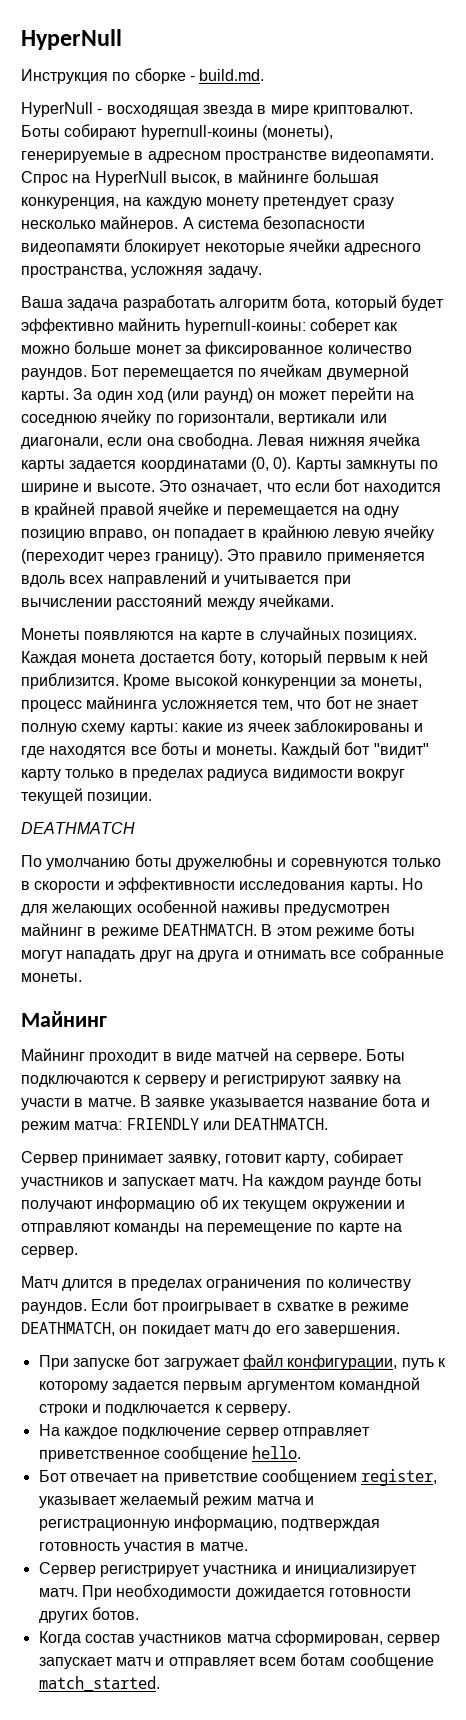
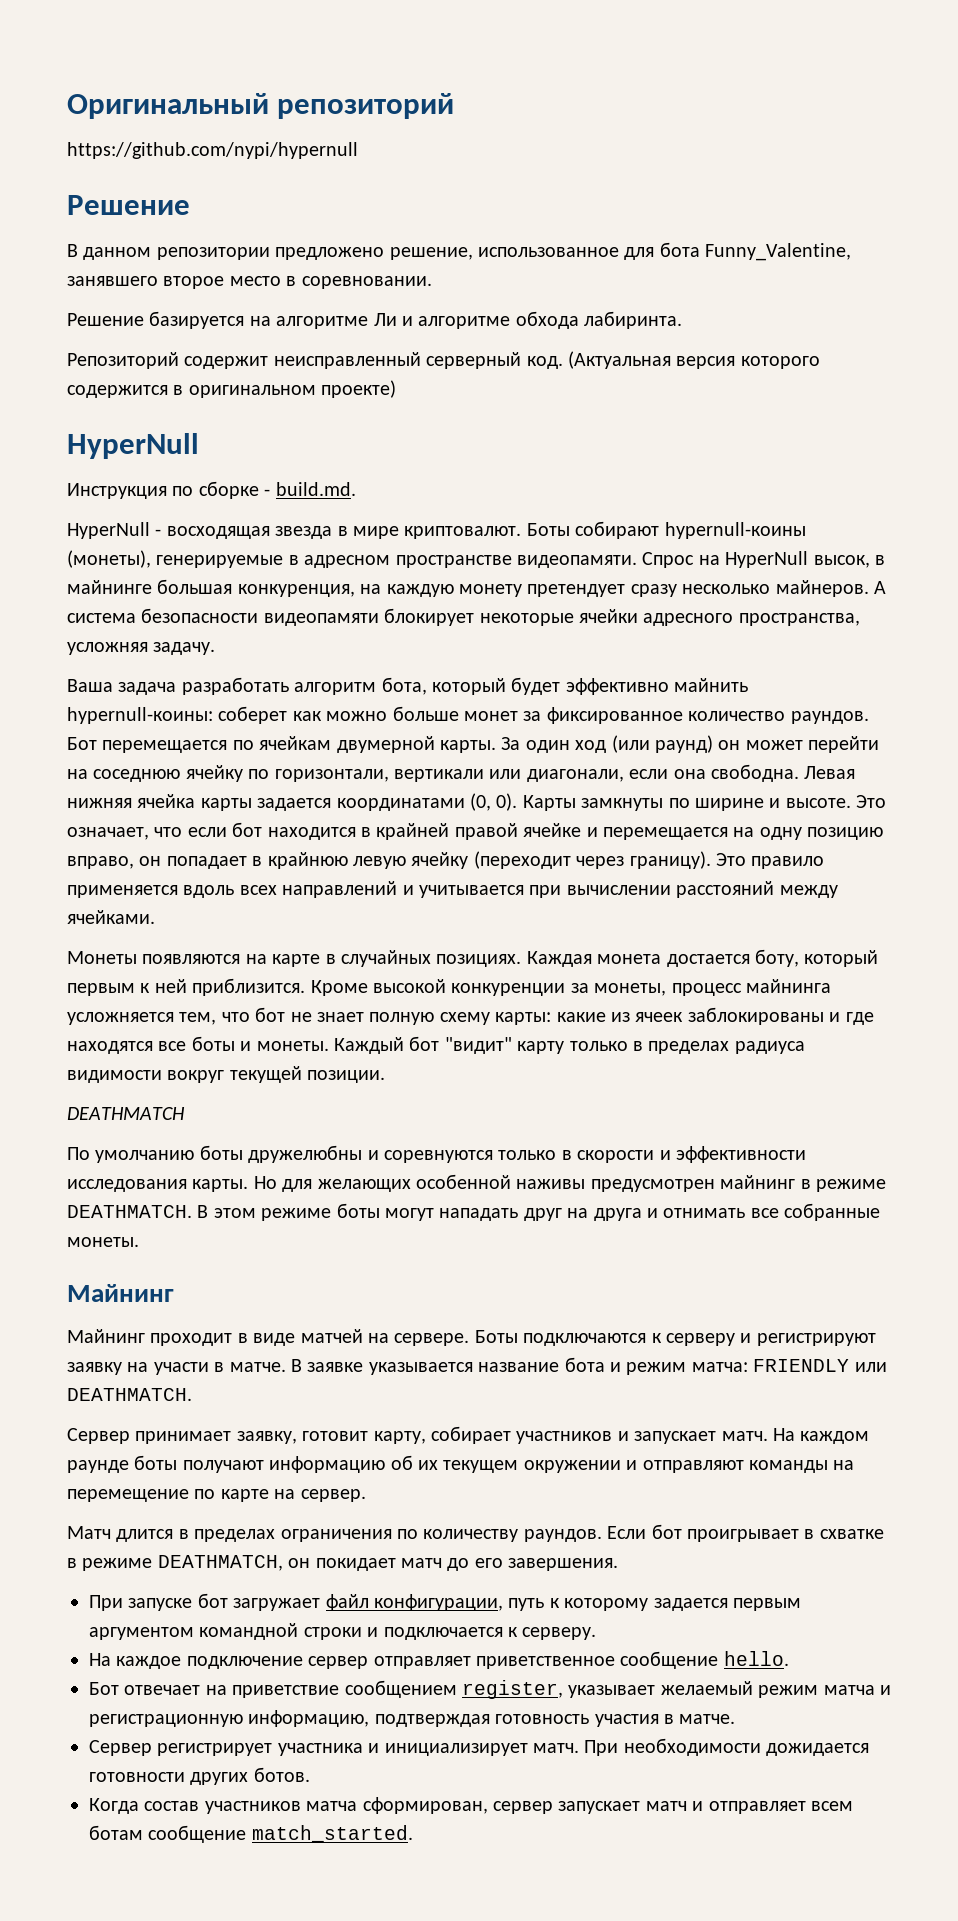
(21, 39) none -> [67,93,455,119] [67,142,358,159] [67,195,190,215] [67,242,852,261] [67,276,432,289] [67,311,683,329] [67,351,820,369] [67,380,397,398] Оригинальный репозиторий // https://github.com/nypi/hypernull // Решение // В данном репозитории предложено решение, использованное для бота Funny_Valentine, занявшего второе место в соревновании. // Решение базируется на алгоритме Ли и алгоритме обхода лабиринта. // Репозиторий содержит неисправленный серверный код. (Актуальная версия которого содержится в оригинальном проекте) //

